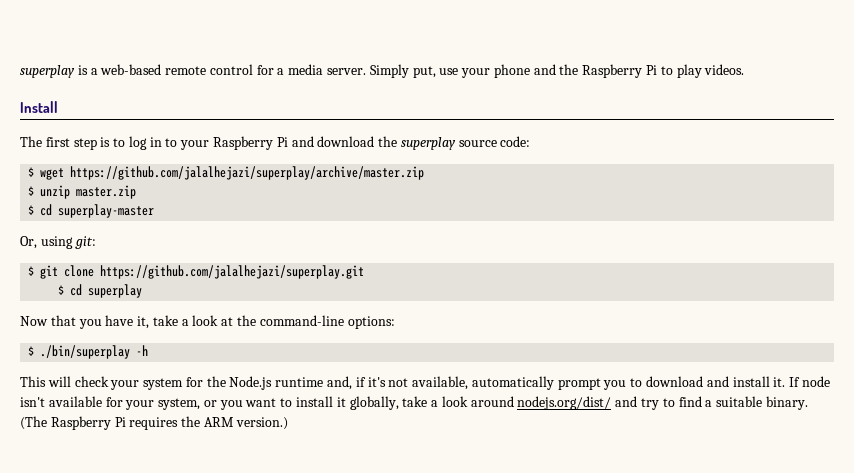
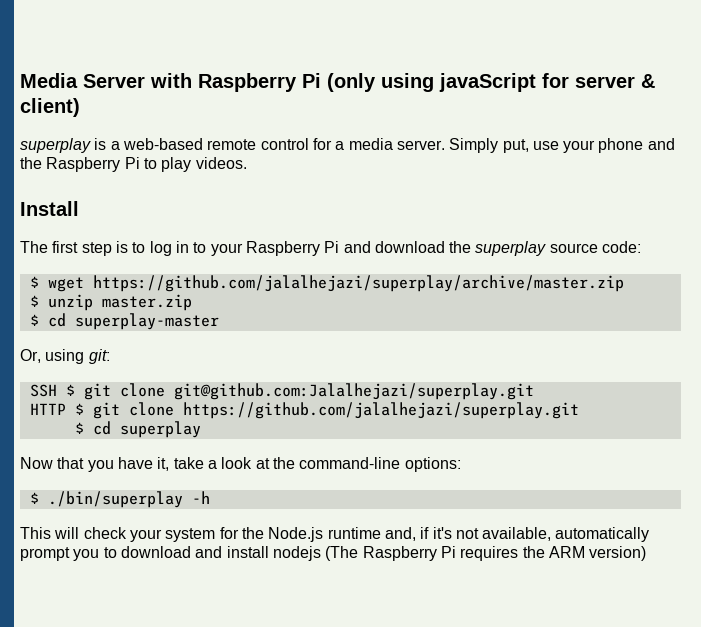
(20, 71) none -> [20,73,655,92] [20,98,80,117] Media Server with Raspberry Pi (only using javaScript for server & client) //
(96, 242) none -> [29,383,534,400] [29,403,66,415] SSH $ git clone git@github.com:Jalalhejazi/superplay.git // HTTP
[773,376,830,387] [20,396,808,410] it. If node isn't available for your system, or you want to install it globally, take a look around nodejs.org/dist/ and try to find a suitable binary. -> [272,546,321,561] nodejs
[235,417,288,430] version.) -> [589,546,647,561] version)

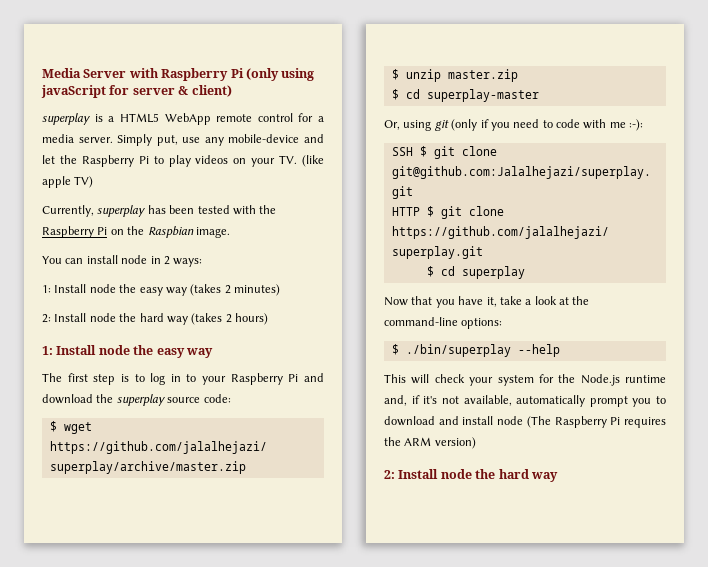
[122,138,203,150] web-based -> [119,113,211,125] HTML5 WebApp
[563,138,675,153] your phone and -> [204,134,324,146] [42,155,55,164] any mobile-device and let
[195,157,247,169] [20,201,79,216] videos. // Install -> [195,155,324,167] [42,176,94,188] [42,205,277,217] [42,226,230,238] [42,255,203,267] [42,284,280,296] [42,313,268,325] [42,345,213,358] videos on your TV. (like apple TV) // Currently, superplay has been tested with the Raspberry Pi on the Raspbian image. // You can install node in 2 ways: // 1: Install node the easy way (takes 2 minutes) // 2: Install node the hard way (takes 2 hours) // 1: Install node the easy way
[88,349,110,364] git: -> [434,119,644,131] git (only if you need to code with me :-):
[191,491,210,504] -h -> [517,344,560,357] --help
[272,546,321,561] nodejs -> [497,416,524,425] node
(647, 553) none -> [384,469,558,482] // 2: Install node the hard way

